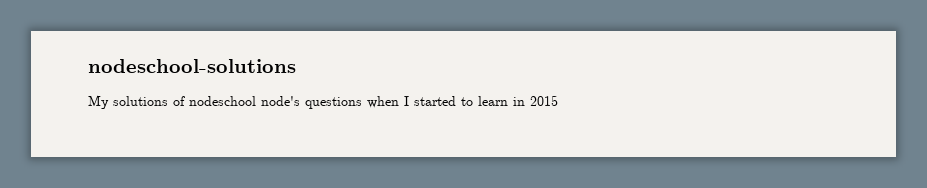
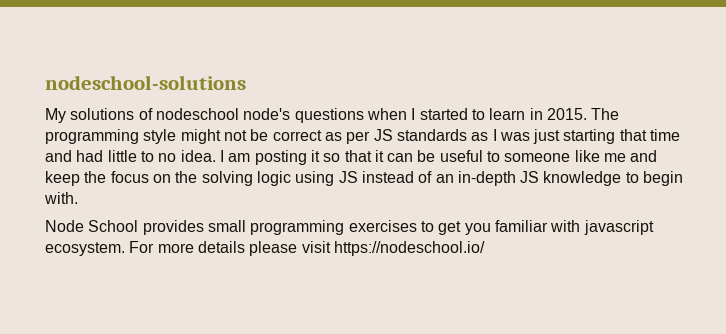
[530,95,558,106] 2015 -> [546,108,620,120] [45,129,681,144] [45,150,658,165] [45,171,684,186] [44,192,78,204] [45,220,654,235] [45,241,485,256] 2015. The programming style might not be correct as per JS standards as I was just starting that time and had little to no idea. I am posting it so that it can be useful to someone like me and keep the focus on the solving logic using JS instead of an in-depth JS knowledge to begin with. // Node School provides small programming exercises to get you familiar with javascript ecosystem. For more details please visit https://nodeschool.io/

